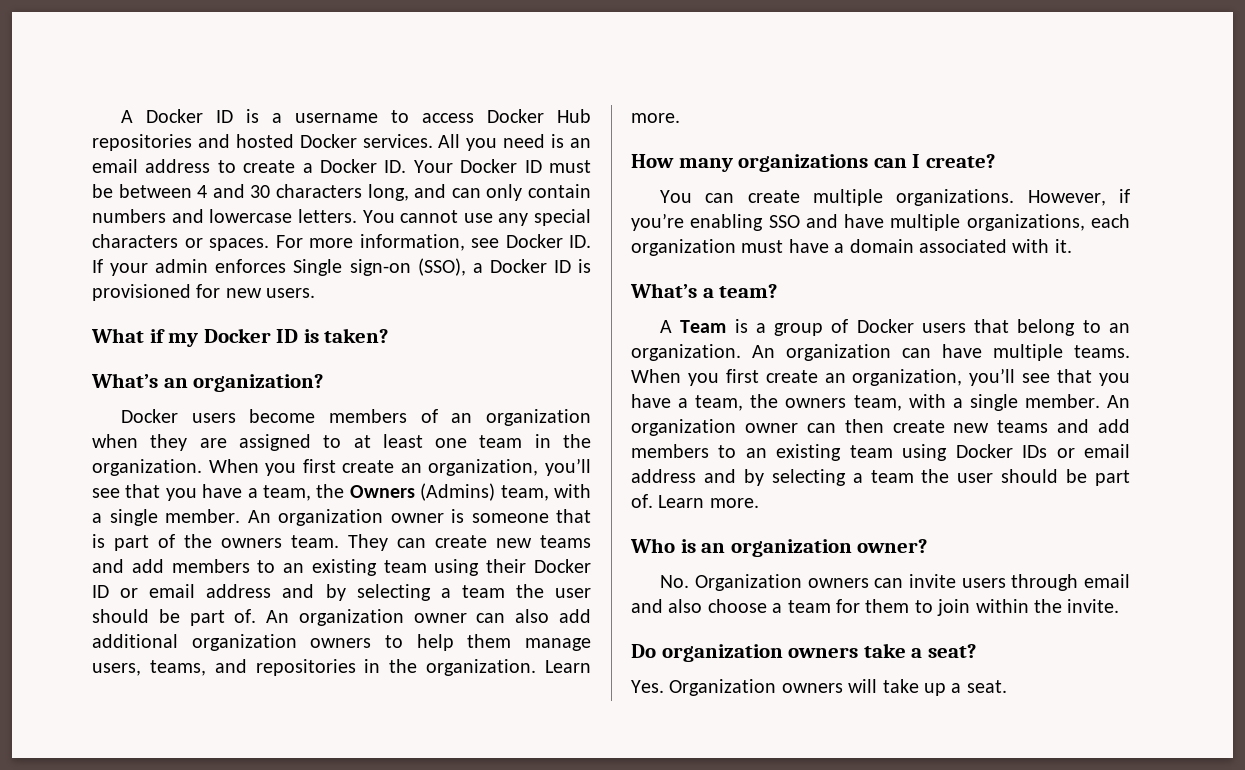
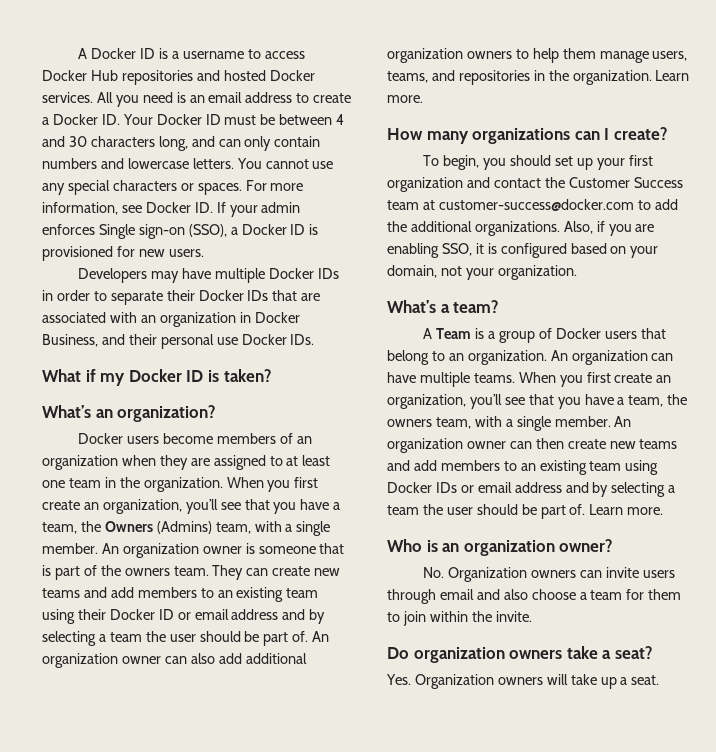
(316, 293) none -> [78,268,339,283] [42,290,321,305] [42,312,300,327] [42,334,315,349] // Developers may have multiple Docker IDs in order to separate their Docker IDs that are associated with an organization in Docker Business, and their personal use Docker IDs.
[660,189,1130,206] [631,213,1130,231] [631,239,1072,256] You can create multiple organizations. However, if you’re enabling SSO and have multiple organizations, each organization must have a domain associated with it. -> [423,155,653,170] [387,177,683,192] [387,199,678,211] [387,221,655,236] [387,243,659,258] [387,265,577,280] To begin, you should set up your first organization and contact the Customer Success team at customer-success@docker.com to add the additional organizations. Also, if you are enabling SSO, it is configured based on your domain, not your organization.

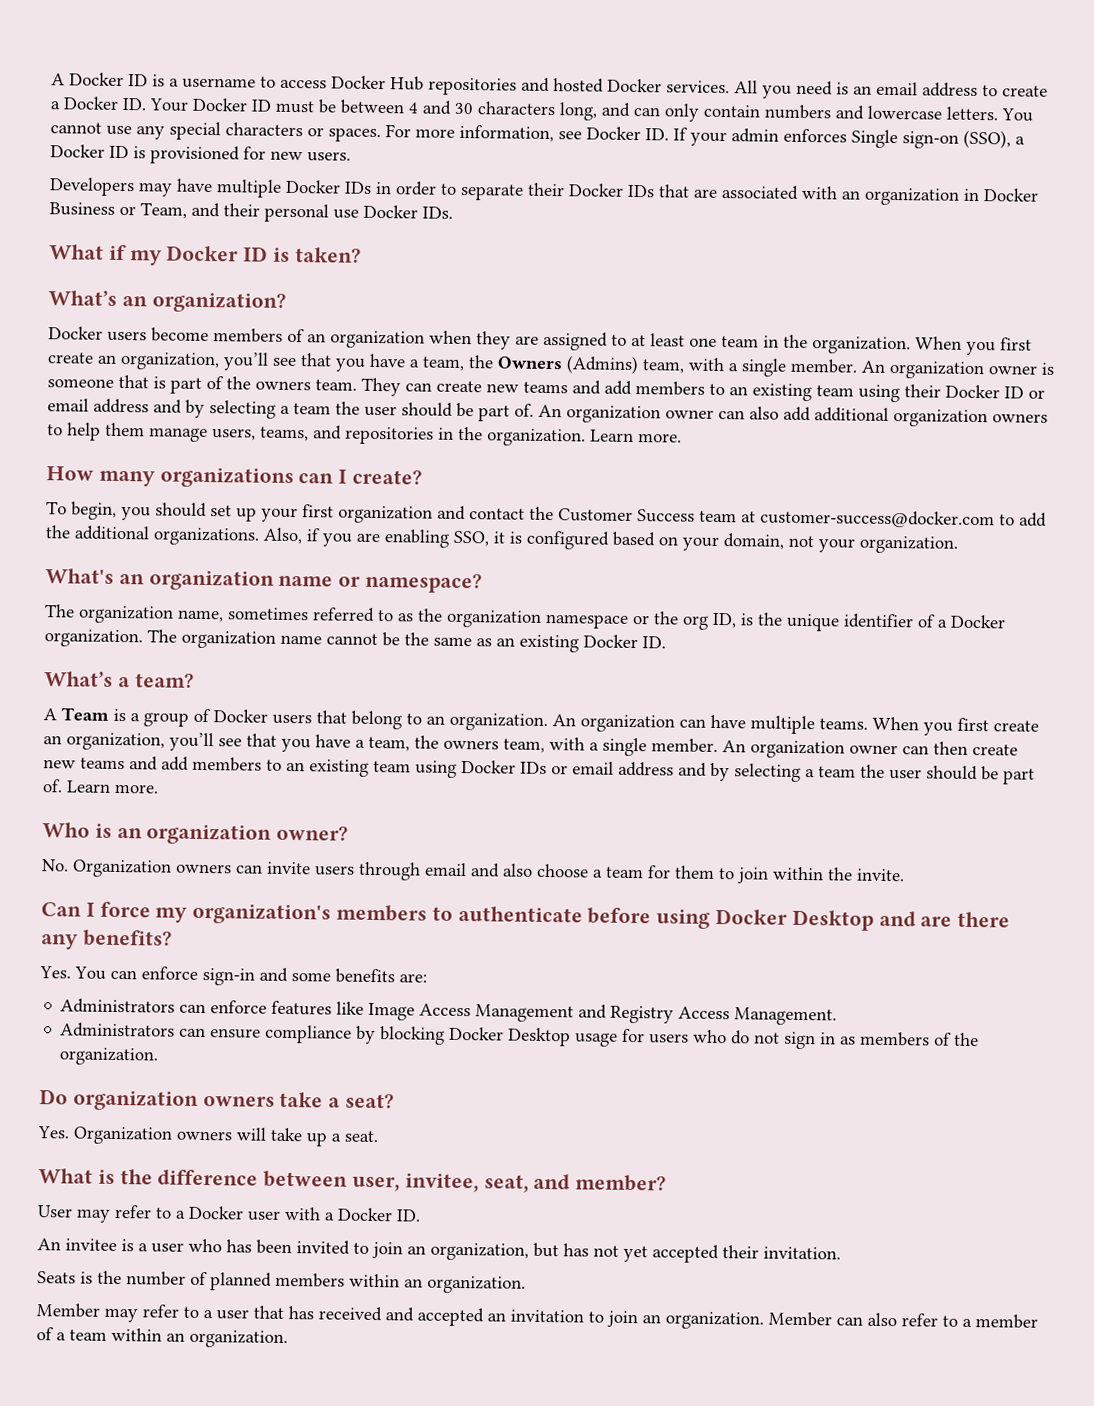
[42,334,98,347] Business, -> [49,202,187,219] Business or Team,
(577, 272) none -> [45,568,483,594] [44,604,1006,632] [44,629,666,653] // What's an organization name or namespace? // The organization name, sometimes referred to as the organization namespace or the org ID, is the unique identifier of a Docker organization. The organization name cannot be the same as an existing Docker ID.
(532, 616) none -> [41,901,1011,931] [41,929,172,950] [39,966,427,986] [60,998,838,1026] [60,1022,980,1050] [59,1047,159,1066] // Can I force my organization's members to authenticate before using Docker Desktop and are there any benefits? // Yes. You can enforce sign-in and some benefits are: // Administrators can enforce features like Image Access Management and Registry Access Management. // Administrators can ensure compliance by blocking Docker Desktop usage for users who do not sign in as members of the organization.
(660, 680) none -> [38,1168,667,1193] [37,1204,421,1223] [37,1238,841,1264] [37,1270,526,1294] [36,1303,1038,1330] [36,1327,288,1349] // What is the difference between user, invitee, seat, and member? // User may refer to a Docker user with a Docker ID. // An invitee is a user who has been invited to join an organization, but has not yet accepted their invitation. // Seats is the number of planned members within an organization. // Member may refer to a user that has received and accepted an invitation to join an organization. Member can also refer to a member of a team within an organization.

